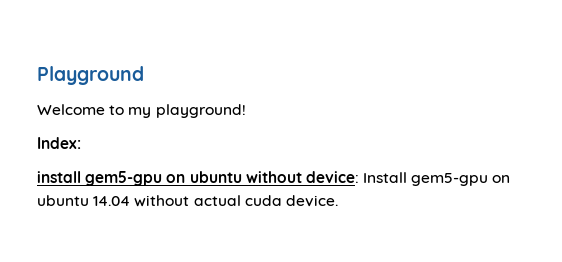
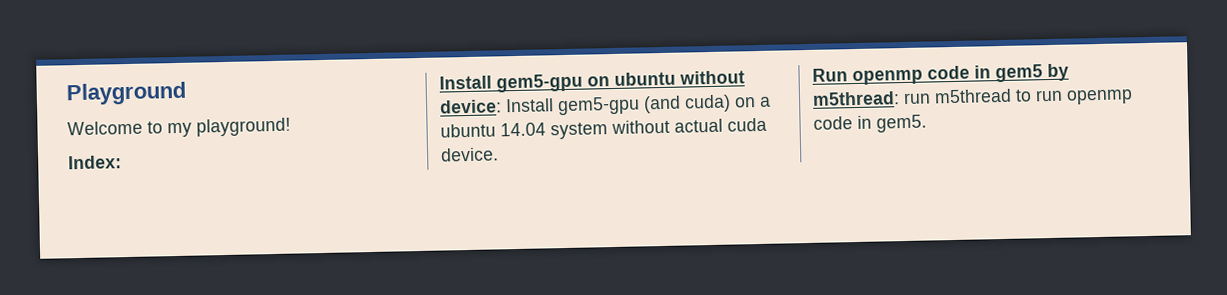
[37,171,81,183] install -> [439,75,492,90] Install
[492,175,511,183] on -> [643,94,771,114] (and cuda) on a
(131, 201) none -> [550,122,608,140] system
(338, 201) none -> [812,63,1069,86] [812,88,1133,106] [813,114,927,133] // Run openmp code in gem5 by m5thread: run m5thread to run openmp code in gem5.

